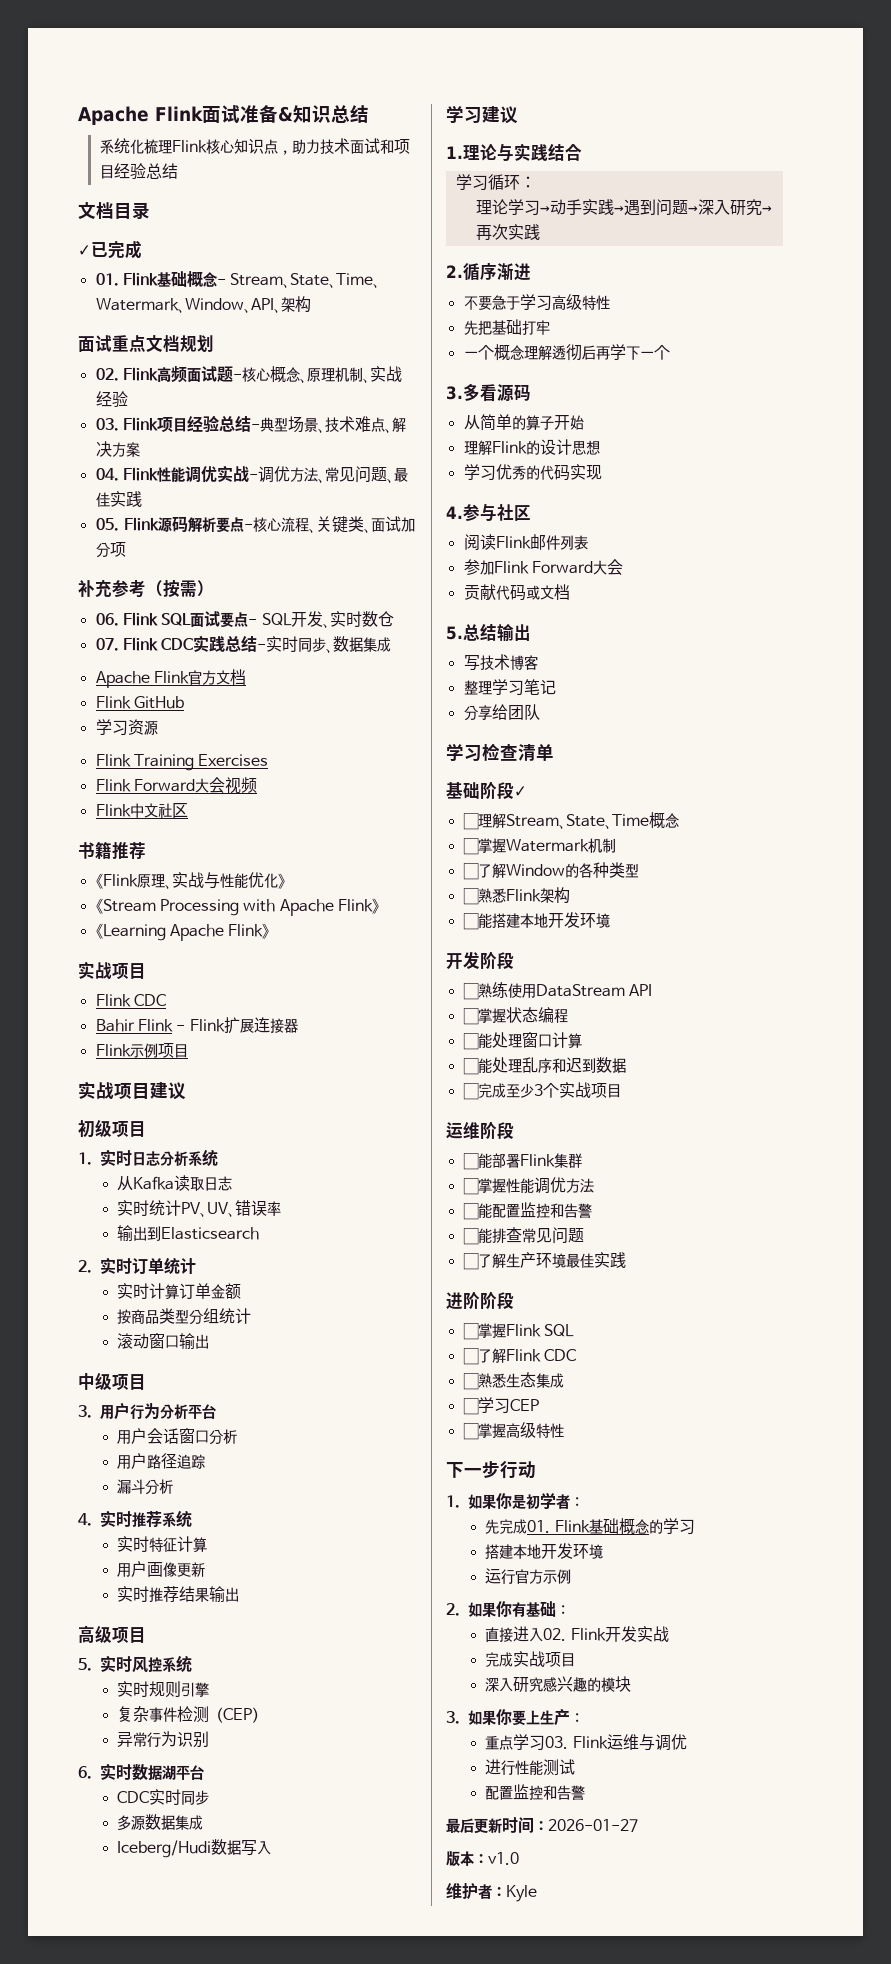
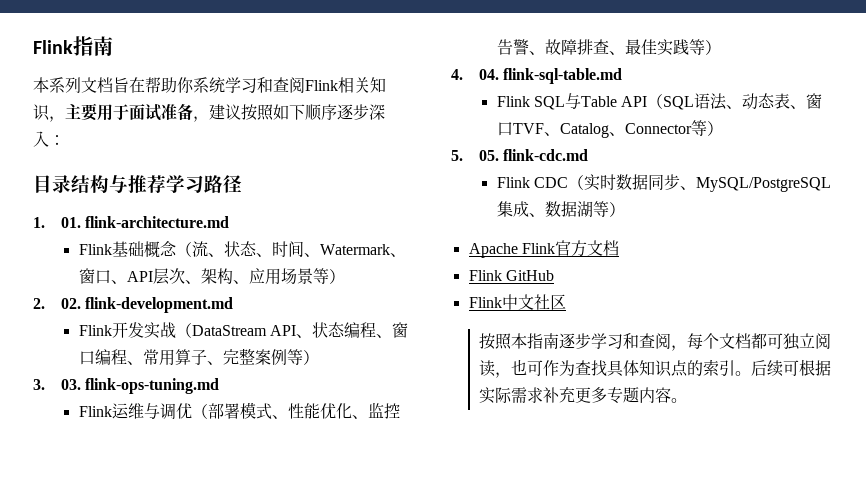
[78,105,369,125] [99,138,410,155] [99,163,178,179] [78,202,150,220] [78,240,142,259] [95,271,381,288] [95,296,311,313] [78,335,214,353] [95,366,402,383] [95,391,128,407] [95,415,406,433] [95,441,140,457] [95,465,408,483] [95,491,142,507] [95,516,415,533] [95,542,126,558] [78,580,214,598] [95,611,394,628] [95,635,392,653] Apache Flink面试准备&知识总结 // 系统化梳理Flink核心知识点，助力技术面试和项目经验总结 // 文档目录 // ✓已完成 // 01. Flink基础概念- Stream、State、Time、Watermark、Window、API、架构 // 面试重点文档规划 // 02. Flink高频面试题-核心概念、原理机制、实战经验 // 03. Flink项目经验总结-典型场景、技术难点、解决方案 // 04. Flink性能调优实战-调优方法、常见问题、最佳实践 // 05. Flink源码解析要点-核心流程、关键类、面试加分项 // 补充参考（按需） // 06. Flink SQL面试要点- SQL开发、实时数仓 // 07. Flink CDC实践总结-实时同步、数据集成 -> [33,36,113,56] [33,77,386,93] [33,103,385,122] [33,131,65,147] [33,175,242,194] [33,216,230,228] [78,241,406,258] [78,268,345,285] [33,297,234,313] [78,322,408,339] [78,348,319,366] [33,378,220,394] [78,402,400,420] [496,39,721,56] [451,68,623,84] [496,93,823,110] [496,120,723,138] [451,149,589,161] [496,174,831,192] [496,201,625,217] Flink指南 // 本系列文档旨在帮助你系统学习和查阅Flink相关知识，主要用于面试准备，建议按照如下顺序逐步深入： // 目录结构与推荐学习路径 // 1. 01. flink-architecture.md // Flink基础概念（流、状态、时间、Watermark、窗口、API层次、架构、应用场景等） // 2. 02. flink-development.md // Flink开发实战（DataStream API、状态编程、窗口编程、常用算子、完整案例等） // 3. 03. flink-ops-tuning.md // Flink运维与调优（部署模式、性能优化、监控告警、故障排查、最佳实践等） // 4. 04. flink-sql-table.md // Flink SQL与Table API（SQL语法、动态表、窗口TVF、Catalog、Connector等） // 5. 05. flink-cdc.md // Flink CDC（实时数据同步、MySQL/PostgreSQL集成、数据湖等）
[95,719,158,736] [95,754,269,771] [95,777,257,794] [95,803,188,818] [78,841,146,860] [95,872,285,889] [95,898,379,916] [95,923,270,941] [78,961,146,980] [95,994,166,1007] [95,1017,298,1034] [95,1043,188,1058] [78,1081,186,1100] [78,1119,146,1138] [78,1149,218,1167] [117,1175,233,1191] [117,1200,282,1217] [117,1225,260,1241] [78,1257,196,1275] [117,1283,242,1300] [117,1308,252,1325] [117,1333,210,1349] [78,1372,146,1391] [78,1402,216,1420] [117,1428,238,1445] [117,1453,206,1469] [117,1479,174,1495] [78,1510,192,1528] [117,1536,208,1553] [117,1561,206,1577] [117,1586,240,1603] [78,1625,146,1644] [78,1655,192,1673] [117,1681,210,1698] [117,1706,267,1723] [117,1731,210,1748] [78,1763,204,1781] [117,1789,210,1805] [117,1814,204,1831] [117,1839,272,1858] [446,105,518,124] [446,143,582,161] [455,174,536,191] [475,199,772,216] [475,224,540,241] [446,263,531,281] [463,294,610,311] [463,319,550,335] [463,344,670,361] [446,383,531,402] [463,414,584,431] [463,439,600,455] [463,464,602,481] [446,503,531,521] [463,534,588,550] [463,559,623,575] [463,584,570,601] [446,623,531,641] [463,654,538,671] [463,679,556,696] [463,704,540,721] [446,743,554,761] [446,781,527,800] [462,812,679,830] [462,838,616,855] [462,862,639,880] [462,887,570,905] [462,912,610,930] [446,951,514,970] [462,982,652,1000] [462,1007,568,1025] [462,1032,582,1050] [462,1057,626,1075] [462,1082,621,1100] [446,1121,514,1140] [462,1153,582,1170] [462,1177,594,1195] [462,1202,592,1220] [462,1227,584,1245] [462,1252,626,1270] [446,1291,514,1310] [462,1323,574,1340] [462,1348,576,1365] [462,1372,564,1390] [462,1397,539,1415] [462,1422,564,1440] [446,1461,536,1479] [446,1492,584,1509] [485,1518,695,1535] [485,1543,604,1559] [485,1568,572,1584] [446,1601,570,1617] [485,1626,669,1643] [485,1651,576,1668] [485,1676,632,1692] [446,1709,584,1726] [485,1734,687,1751] [485,1759,576,1776] [485,1784,586,1800] [446,1817,638,1834] [446,1851,519,1867] [446,1882,537,1902] 学习资源 // Flink Training Exercises // Flink Forward大会视频 // Flink中文社区 // 书籍推荐 // 《Flink原理、实战与性能优化》 // 《Stream Processing with Apache Flink》 // 《Learning Apache Flink》 // 实战项目 // Flink CDC // Bahir Flink - Flink扩展连接器 // Flink示例项目 // 实战项目建议 // 初级项目 // 1.实时日志分析系统 // 从Kafka读取日志 // 实时统计PV、UV、错误率 // 输出到Elasticsearch // 2.实时订单统计 // 实时计算订单金额 // 按商品类型分组统计 // 滚动窗口输出 // 中级项目 // 3.用户行为分析平台 // 用户会话窗口分析 // 用户路径追踪 // 漏斗分析 // 4.实时推荐系统 // 实时特征计算 // 用户画像更新 // 实时推荐结果输出 // 高级项目 // 5.实时风控系统 // 实时规则引擎 // 复杂事件检测（CEP） // 异常行为识别 // 6.实时数据湖平台 // CDC实时同步 // 多源数据集成 // Iceberg/Hudi数据写入 // 学习建议 // 1.理论与实践结合 // 学习循环： // 理论学习→动手实践→遇到问题→深入研究→再次实践 // 2.循序渐进 // 不要急于学习高级特性 // 先把基础打牢 // 一个概念理解透彻后再学下一个 // 3.多看源码 // 从简单的算子开始 // 理解Flink的设计思想 // 学习优秀的代码实现 // 4.参与社区 // 阅读Flink邮件列表 // 参加Flink Forward大会 // 贡献代码或文档 // 5.总结输出 // 写技术博客 // 整理学习笔记 // 分享给团队 // 学习检查清单 // 基础阶段✓ // ☐理解Stream、State、Time概念 // ☐掌握Watermark机制 // ☐了解Window的各种类型 // ☐熟悉Flink架构 // ☐能搭建本地开发环境 // 开发阶段 // ☐熟练使用DataStream API // ☐掌握状态编程 // ☐能处理窗口计算 // ☐能处理乱序和迟到数据 // ☐完成至少3个实战项目 // 运维阶段 // ☐能部署Flink集群 // ☐掌握性能调优方法 // ☐能配置监控和告警 // ☐能排查常见问题 // ☐了解生产环境最佳实践 // 进阶阶段 // ☐掌握Flink SQL // ☐了解Flink CDC // ☐熟悉生态集成 // ☐学习CEP // ☐掌握高级特性 // 下一步行动 // 1.如果你是初学者： // 先完成01. Flink基础概念的学习 // 搭建本地开发环境 // 运行官方示例 // 2.如果你有基础： // 直接进入02. Flink开发实战 // 完成实战项目 // 深入研究感兴趣的模块 // 3.如果你要上生产： // 重点学习03. Flink运维与调优 // 进行性能测试 // 配置监控和告警 // 最后更新时间：2026-01-27 // 版本：v1.0 // 维护者：Kyle -> [468,294,566,310] [479,333,832,351] [479,359,832,378] [479,387,688,404] Flink中文社区 // 按照本指南逐步学习和查阅，每个文档都可独立阅读，也可作为查找具体知识点的索引。后续可根据实际需求补充更多专题内容。

